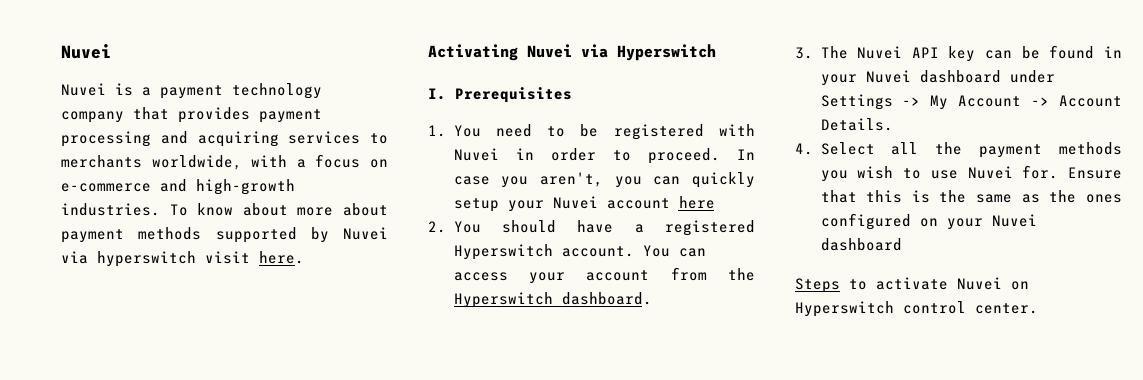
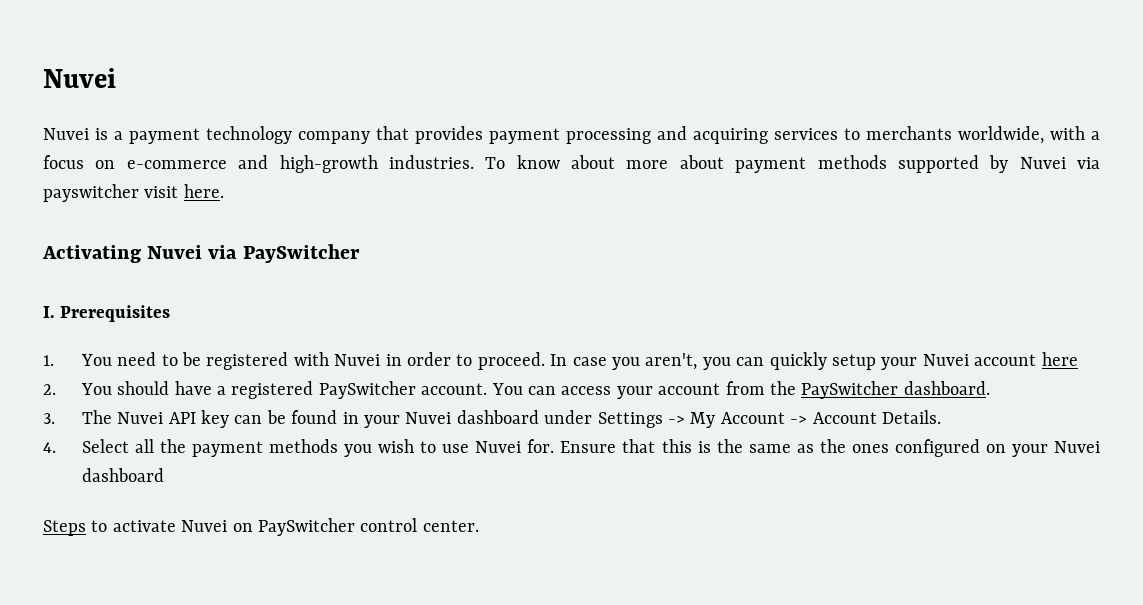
[97,251,196,267] hyperswitch -> [43,184,139,202] payswitcher
[617,44,716,61] Hyperswitch -> [242,244,360,263] PaySwitcher
[453,244,553,260] Hyperswitch -> [318,381,416,399] PaySwitcher
[453,292,553,308] Hyperswitch -> [801,381,899,399] PaySwitcher
[795,301,894,317] Hyperswitch -> [258,518,355,536] PaySwitcher

